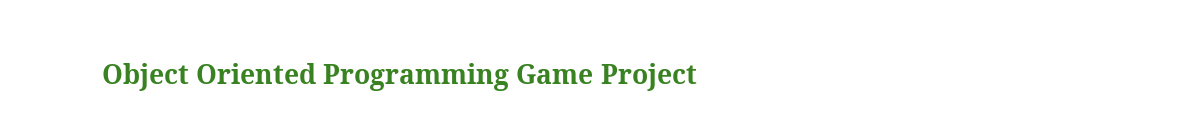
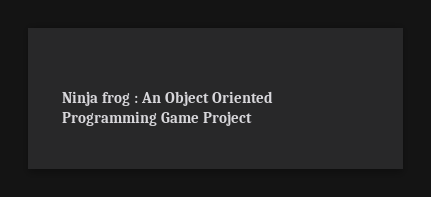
(102, 77) none -> [62,91,162,106] Ninja frog : An

